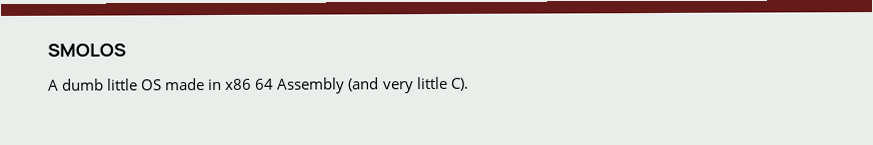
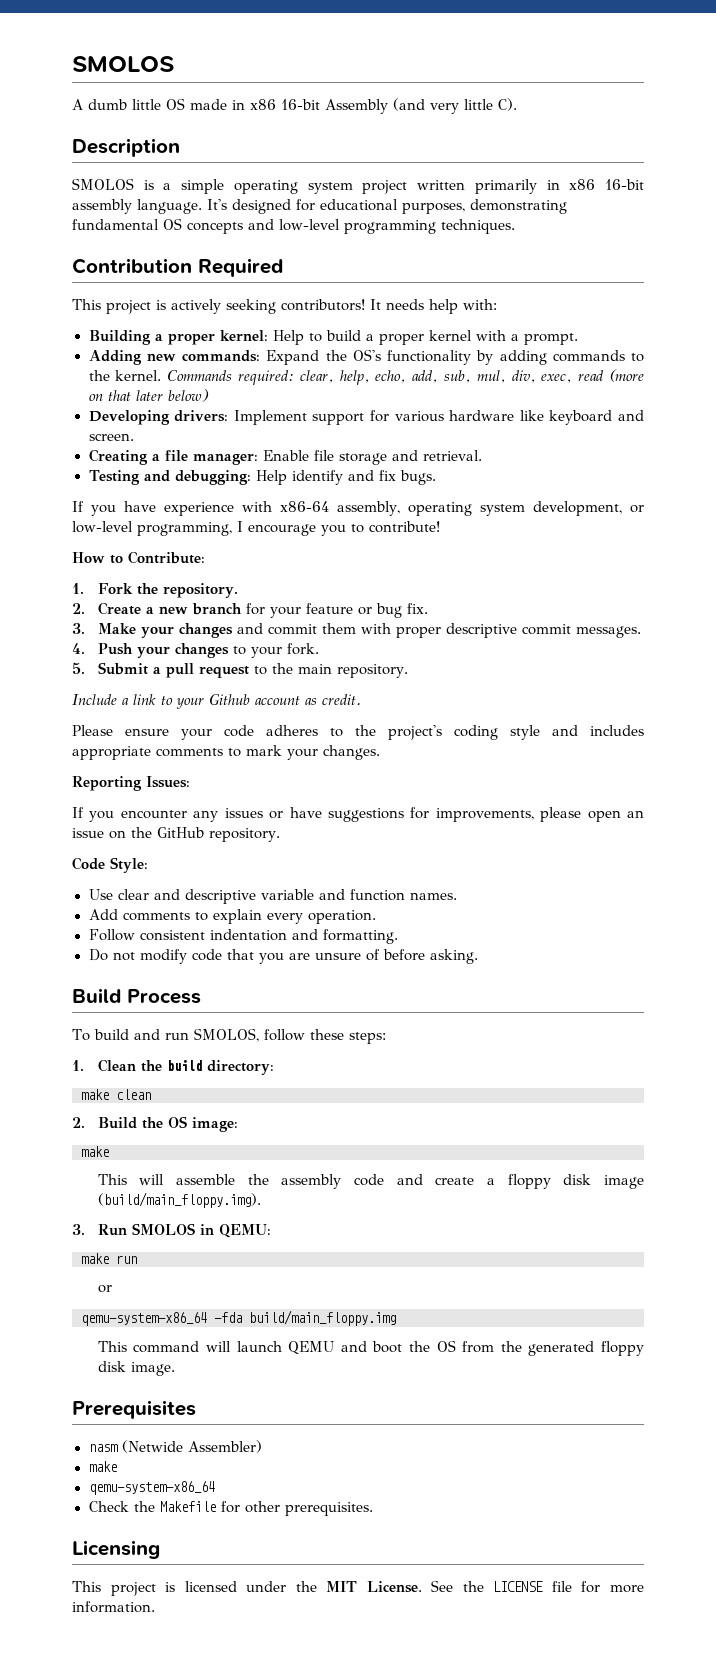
[255,78,275,90] 64 -> [281,99,320,110] 16-bit
(469, 84) none -> [72,138,180,157] [72,178,645,194] [72,199,567,214] [72,218,515,234] [72,258,283,277] [72,299,497,314] [88,330,578,345] [88,349,644,365] [88,369,644,385] [88,389,209,402] [88,410,644,425] [88,433,134,441] [88,449,482,465] [88,470,437,485] [72,501,644,516] [72,521,440,536] [72,551,205,564] [72,583,238,598] [72,602,428,618] [72,623,641,638] [72,643,319,658] [72,662,408,678] [72,694,361,709] [72,725,644,740] [72,745,380,760] [72,776,190,791] [72,807,644,822] [72,827,280,842] [72,857,148,873] [88,889,457,904] [88,909,376,924] [88,929,398,944] [88,949,478,964] [72,988,201,1004] [72,1028,386,1044] [72,1059,274,1075] [81,1089,151,1100] [72,1116,238,1132] [81,1146,109,1157] [97,1174,644,1189] [97,1192,261,1208] [72,1223,271,1238] [81,1253,137,1264] [97,1285,112,1293] [81,1310,396,1326] [97,1340,644,1356] [97,1361,175,1376] [72,1400,196,1419] [88,1440,262,1453] [88,1461,117,1472] [88,1481,215,1495] [88,1501,373,1516] [72,1540,160,1559] [72,1580,645,1596] [72,1601,155,1613] // Description // SMOLOS is a simple operating system project written primarily in x86 16-bit assembly language. It's designed for educational purposes, demonstrating fundamental OS concepts and low-level programming techniques. // Contribution Required // This project is actively seeking contributors! It needs help with: // Building a proper kernel: Help to build a proper kernel with a prompt. // Adding new commands: Expand the OS's functionality by adding commands to the kernel. Commands required: clear, help, echo, add, sub, mul, div, exec, read (more on that later below) // Developing drivers: Implement support for various hardware like keyboard and screen. // Creating a file manager: Enable file storage and retrieval. // Testing and debugging: Help identify and fix bugs. // If you have experience with x86-64 assembly, operating system development, or low-level programming, I encourage you to contribute! // How to Contribute: // 1. Fork the repository. // 2. Create a new branch for your feature or bug fix. // 3. Make your changes and commit them with proper descriptive commit messages. // 4. Push your changes to your fork. // 5. Submit a pull request to the main repository. // Include a link to your Github account as credit. // Please ensure your code adheres to the project's coding style and includes appropriate comments to mark your changes. // Reporting Issues: // If you encounter any issues or have suggestions for improvements, please open an issue on the GitHub repository. // Code Style: // Use clear and descriptive variable and function names. // Add comments to explain every operation. // Follow consistent indentation and formatting. // Do not modify code that you are unsure of before asking. // Build Process // To build and run SMOLOS, follow these steps: // 1. Clean the build directory: // make clean // 2. Build the OS image: // make // This will assemble the assembly code and create a floppy disk image (build/main_floppy.img). // 3. Run SMOLOS in QEMU: // make run // or // qemu-system-x86_64 -fda build/main_floppy.img // This command will launch QEMU and boot the OS from the generated floppy disk image. // Prerequisites // nasm (Netwide Assembler) // make // qemu-system-x86_64 // Check the Makefile for other prerequisites. // Licensing // This project is licensed under the MIT License. See the LICENSE file for more information.

